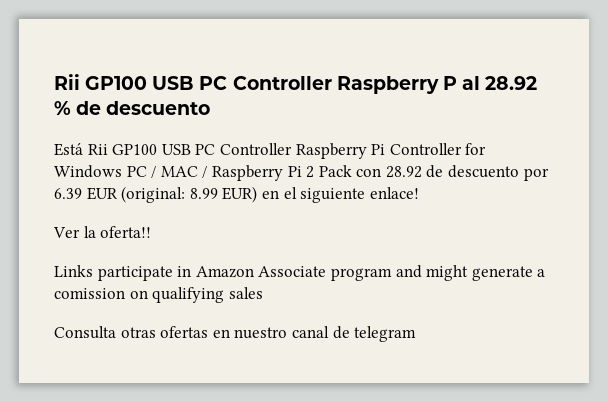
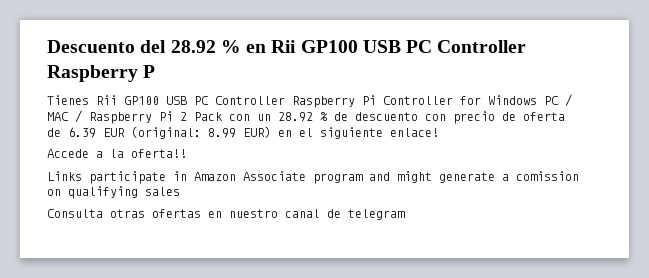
(54, 82) none -> [47,40,267,53] Descuento del 28.92 % en
[461,76,538,90] [54,101,211,115] [54,143,83,156] al 28.92 % de descuento // Está -> [47,95,89,105] // Tienes
[385,165,549,181] 28.92 de descuento por -> [257,111,565,124] [47,128,61,137] un 28.92 % de descuento con precio de oferta de
[53,227,80,238] Ver -> [47,149,103,158] Accede a

